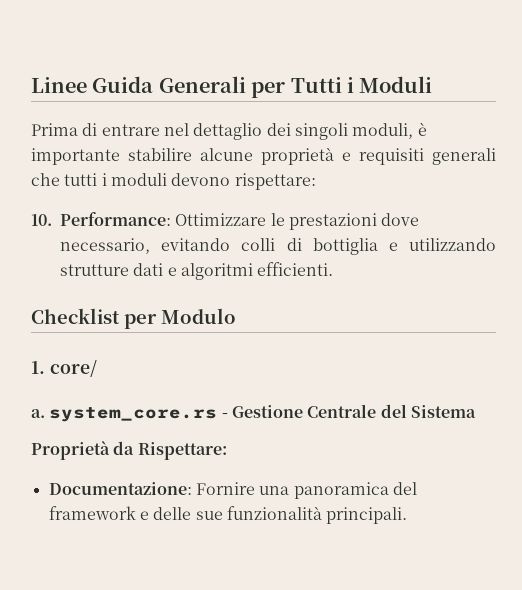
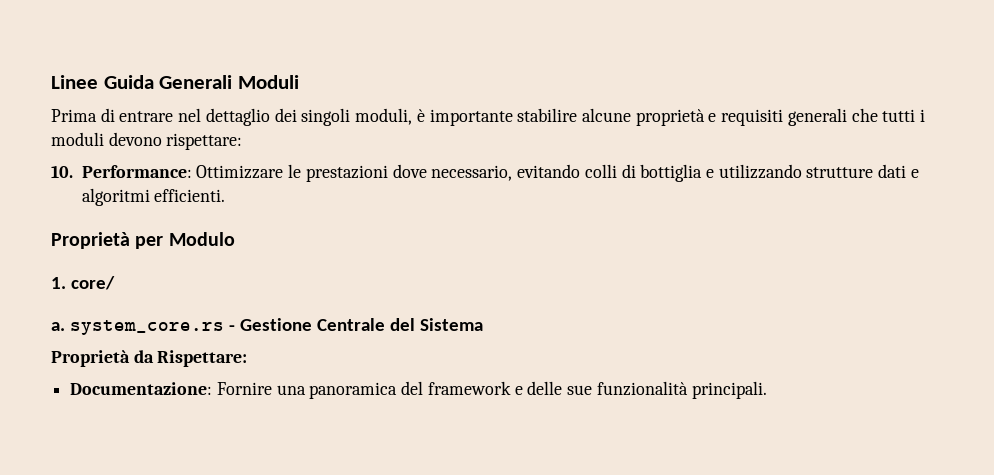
[251,77,354,98] per Tutti i -> (233, 82) none
[31,308,120,324] Checklist -> [51,232,130,249] Proprietà

